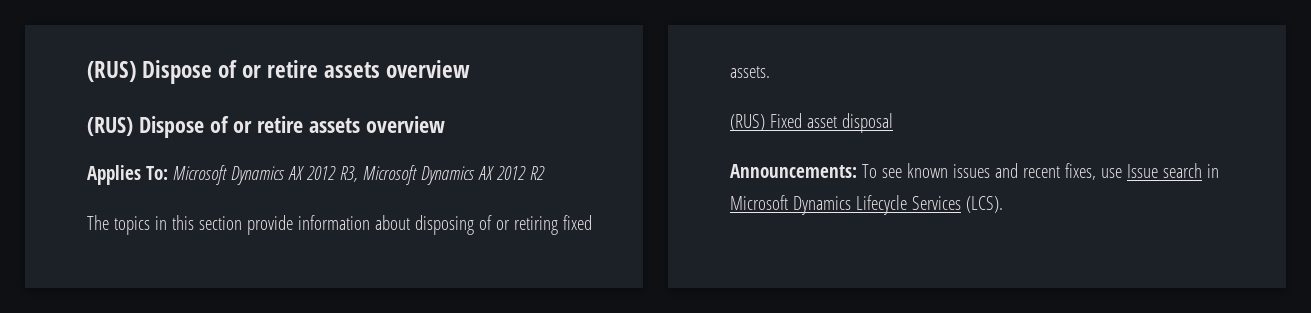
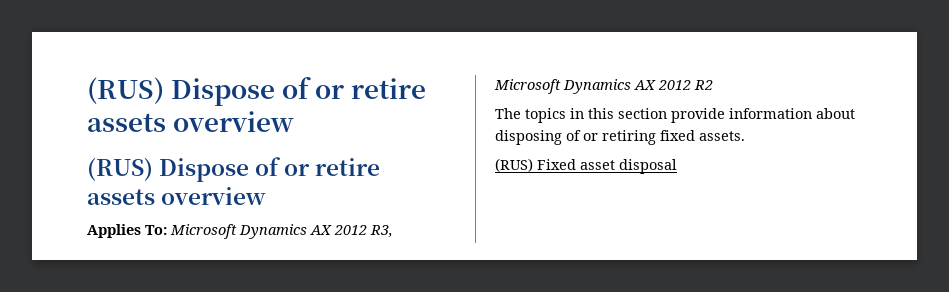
[730,163,1219,180] [730,195,1003,215] // Announcements: To see known issues and recent fixes, use Issue search in Microsoft Dynamics Lifecycle Services (LCS). -> (677, 166) none

